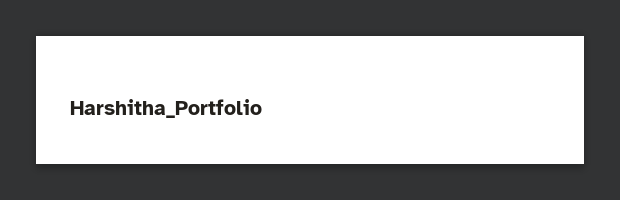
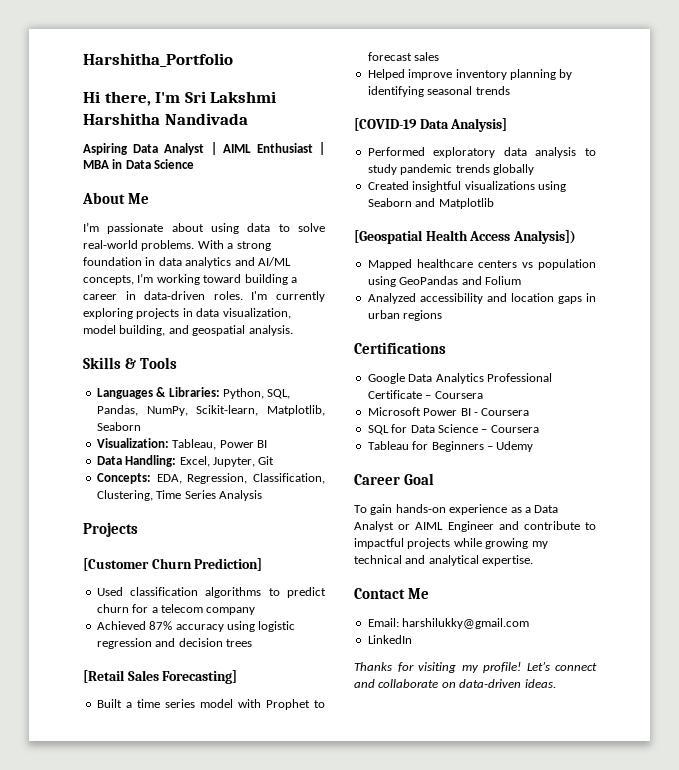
(262, 108) none -> [83,91,277,106] [83,113,248,125] [83,142,325,155] [83,159,195,169] [82,192,150,204] [83,222,325,234] [83,240,271,251] [83,257,291,268] [83,273,297,285] [83,291,325,302] [83,308,291,319] [83,325,293,336] [83,357,178,369] [96,387,291,399] [96,405,325,416] [96,422,141,431] [96,438,267,450] [96,455,275,467] [96,473,325,484] [96,490,262,501] [83,522,138,537] [83,558,263,571] [96,587,326,598] [96,604,256,615] [96,621,296,632] [96,638,252,649] [83,670,238,684] [96,699,325,710] [367,52,440,61] [367,69,573,80] [367,86,510,97] [354,118,508,132] [367,147,596,158] [367,164,534,175] [367,181,566,192] [367,198,494,209] [354,230,576,244] [367,259,596,270] [367,276,521,287] [367,293,596,304] [367,310,443,321] [354,342,446,354] [367,373,552,384] [367,390,483,399] [367,407,530,416] [367,424,539,435] [367,441,534,452] [354,473,435,485] [354,504,559,515] [354,521,596,532] [354,538,548,549] [354,555,534,566] [354,588,430,599] [367,618,530,629] [367,635,412,644] [354,661,597,673] [354,679,556,688] // Hi there, I'm Sri Lakshmi Harshitha Nandivada // Aspiring Data Analyst | AIML Enthusiast | MBA in Data Science // About Me // I’m passionate about using data to solve real-world problems. With a strong foundation in data analytics and AI/ML concepts, I’m working toward building a career in data-driven roles. I'm currently exploring projects in data visualization, model building, and geospatial analysis. // Skills & Tools // Languages & Libraries: Python, SQL, Pandas, NumPy, Scikit-learn, Matplotlib, Seaborn // Visualization: Tableau, Power BI // Data Handling: Excel, Jupyter, Git // Concepts: EDA, Regression, Classification, Clustering, Time Series Analysis // Projects // [Customer Churn Prediction] // Used classification algorithms to predict churn for a telecom company // Achieved 87% accuracy using logistic regression and decision trees // [Retail Sales Forecasting] // Built a time series model with Prophet to forecast sales // Helped improve inventory planning by identifying seasonal trends // [COVID-19 Data Analysis] // Performed exploratory data analysis to study pandemic trends globally // Created insightful visualizations using Seaborn and Matplotlib // [Geospatial Health Access Analysis]) // Mapped healthcare centers vs population using GeoPandas and Folium // Analyzed accessibility and location gaps in urban regions // Certifications // Google Data Analytics Professional Certificate – Coursera // Microsoft Power BI - Coursera // SQL for Data Science – Coursera // Tableau for Beginners – Udemy // Career Goal // To gain hands-on experience as a Data Analyst or AIML Engineer and contribute to impactful projects while growing my technical and analytical expertise. // Contact Me // Email: harshilukky@gmail.com // LinkedIn // Thanks for visiting my profile! Let’s connect and collaborate on data-driven ideas.

